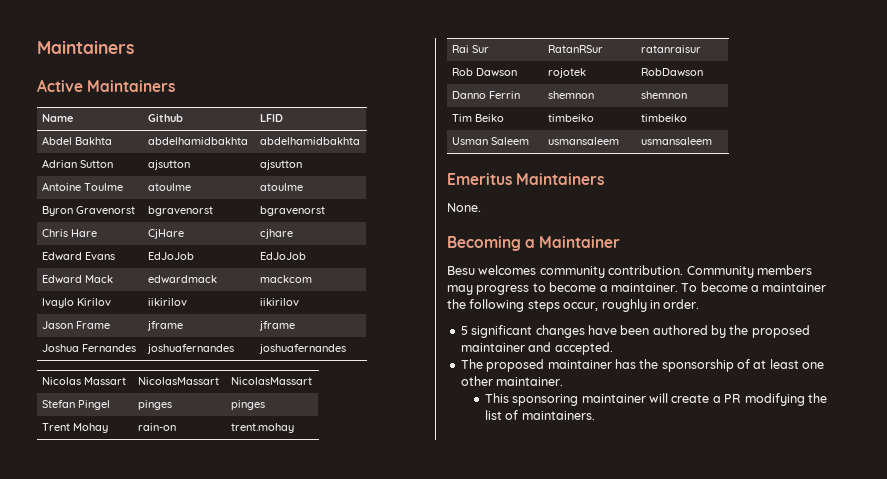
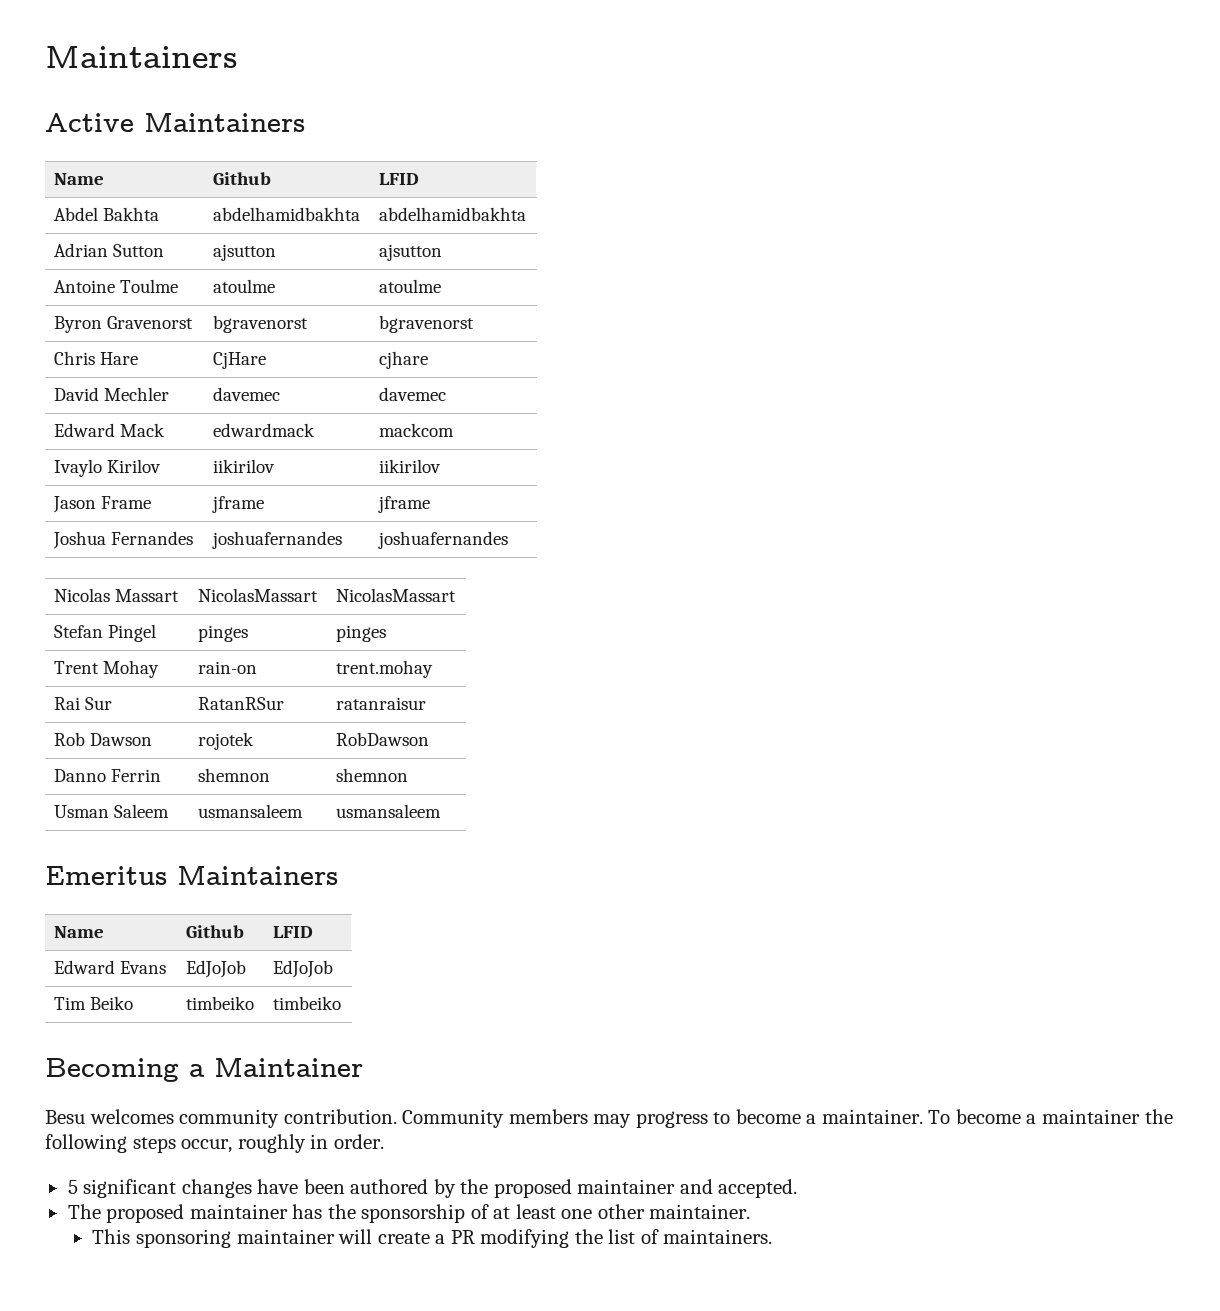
[42,252,116,260] [148,252,195,260] [260,252,307,260] Edward Evans | EdJoJob | EdJoJob -> [53,387,169,401] [212,387,280,401] [378,387,446,401] David Mechler | davemec | davemec
[452,114,505,122] [548,114,595,122] [641,114,688,122] // Tim Beiko | timbeiko | timbeiko -> (408, 775) none
[447,203,481,212] // None. -> [53,926,104,938] [185,925,244,938] [272,926,313,938] [53,960,166,974] [185,960,246,978] [272,960,333,978] [53,996,133,1010] [185,996,254,1010] [272,996,341,1010] // Name | Github | LFID // Edward Evans | EdJoJob | EdJoJob // Tim Beiko | timbeiko | timbeiko

